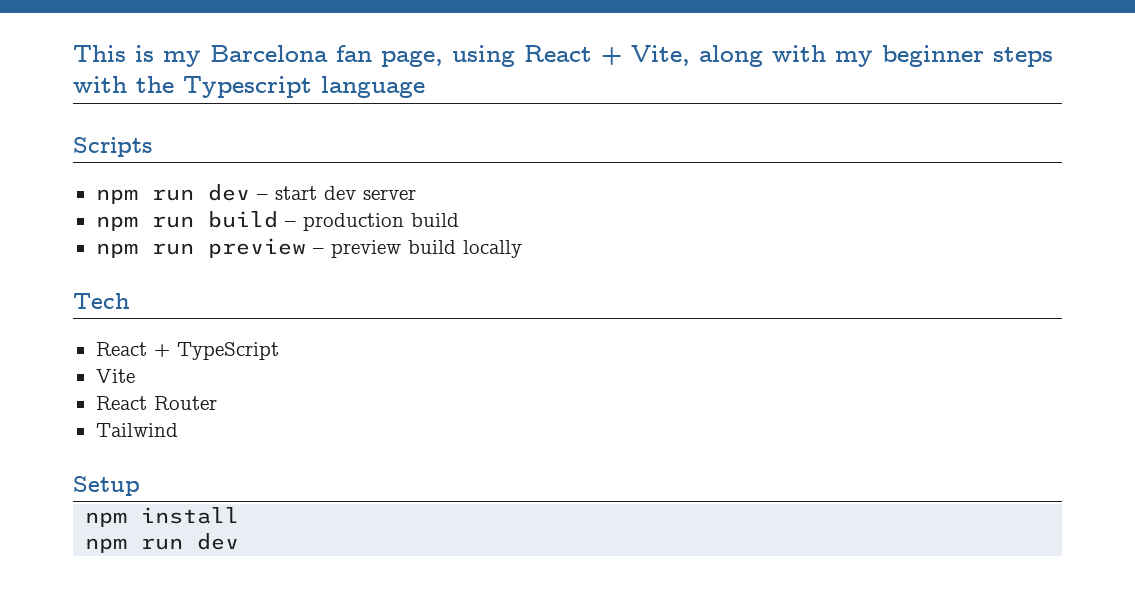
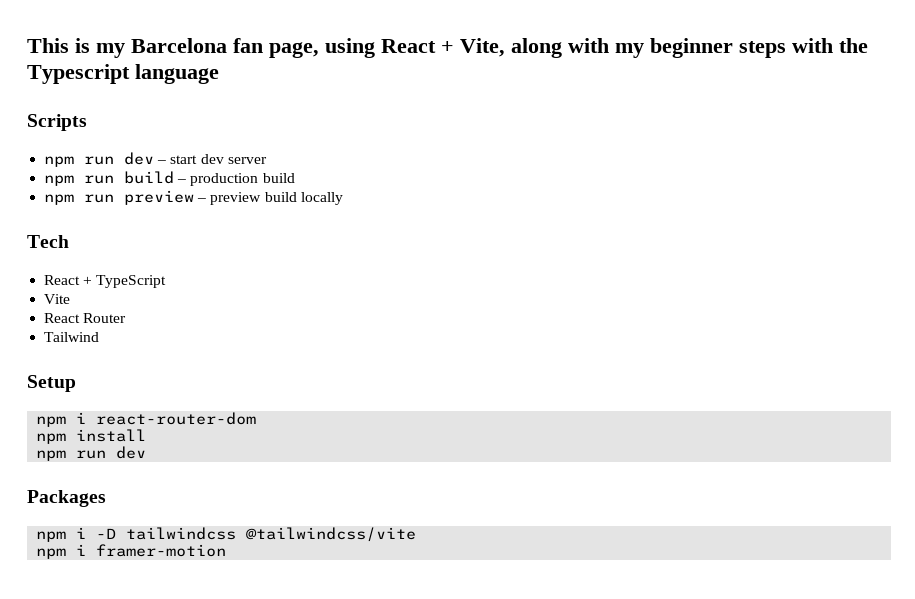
(140, 486) none -> [36,412,257,427] // npm i react-router-dom
(240, 541) none -> [27,490,106,507] [36,527,417,542] [36,544,227,559] // Packages // npm i -D tailwindcss @tailwindcss/vite // npm i framer-motion

